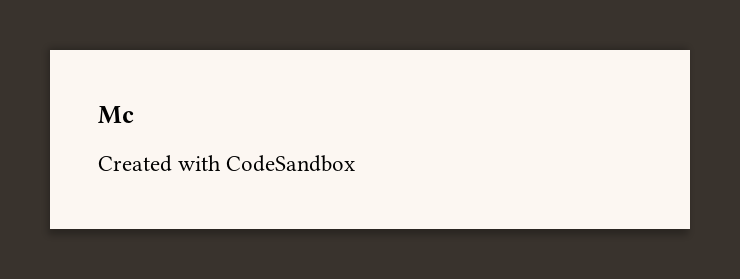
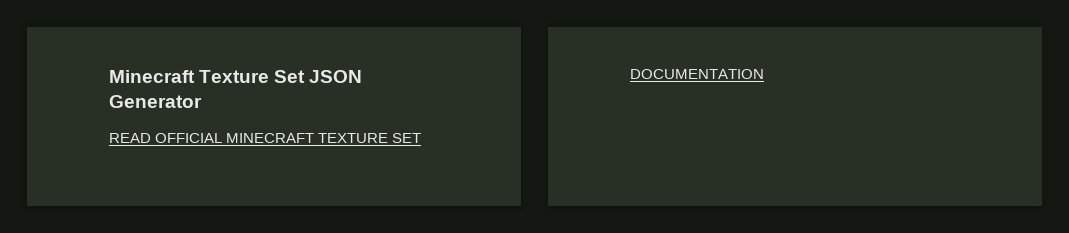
[98,106,134,124] [98,155,356,172] Mc // Created with CodeSandbox -> [109,70,363,83] [109,95,202,108] [109,133,422,143] [630,69,764,79] Minecraft Texture Set JSON Generator // READ OFFICIAL MINECRAFT TEXTURE SET DOCUMENTATION

